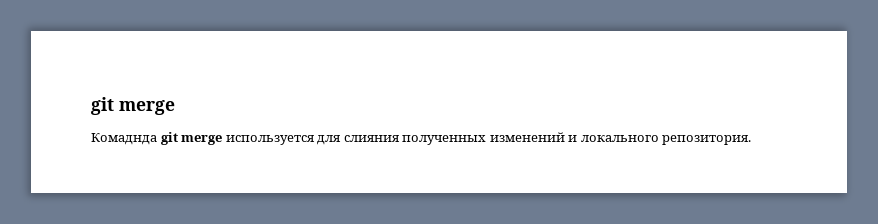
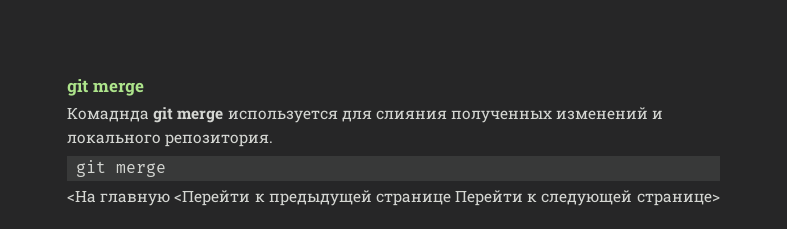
(752, 140) none -> [76,160,167,177] [67,190,720,206] // git merge // <На главную <Перейти к предыдущей странице Перейти к следующей странице>

